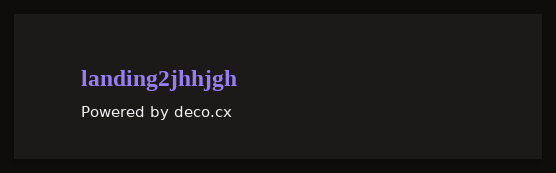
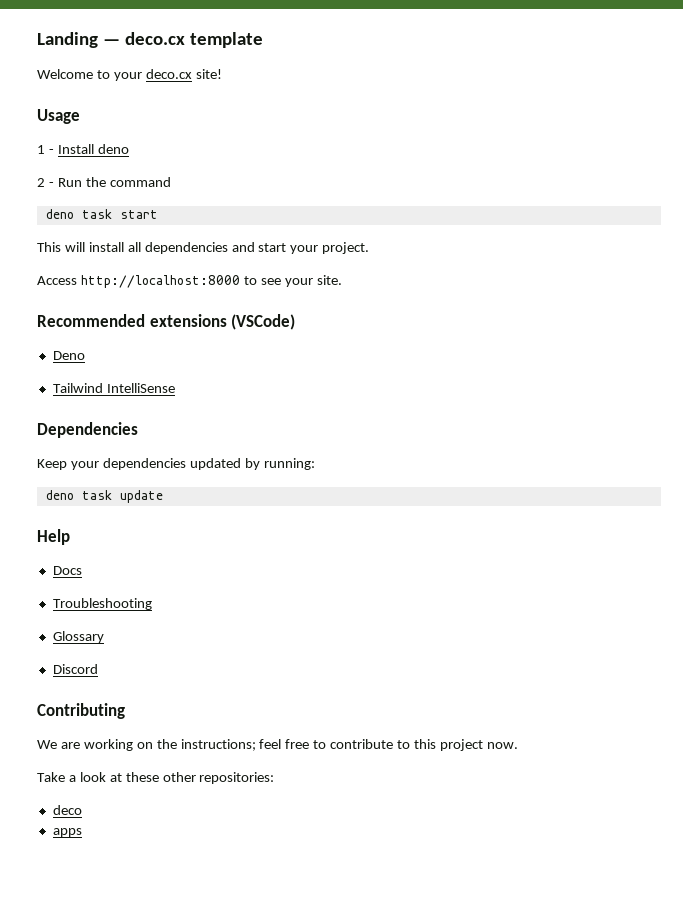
[81,70,237,91] [81,106,232,120] landing2jhhjgh // Powered by deco.cx -> [37,32,263,48] [37,69,222,81] [37,109,80,124] [37,144,129,154] [37,177,171,187] [45,209,158,219] [37,242,370,254] [37,275,342,288] [37,314,296,330] [52,351,85,360] [52,383,175,393] [37,422,138,438] [37,458,315,470] [45,490,163,503] [37,529,70,545] [52,566,82,575] [52,598,152,610] [52,631,104,643] [52,664,98,674] [37,703,125,719] [37,739,518,751] [37,772,275,784] [52,805,82,815] [52,828,82,837] Landing — deco.cx template // Welcome to your deco.cx site! // Usage // 1 - Install deno // 2 - Run the command // deno task start // This will install all dependencies and start your project. // Access http://localhost:8000 to see your site. // Recommended extensions (VSCode) // Deno // Tailwind IntelliSense // Dependencies // Keep your dependencies updated by running: // deno task update // Help // Docs // Troubleshooting // Glossary // Discord // Contributing // We are working on the instructions; feel free to contribute to this project now. // Take a look at these other repositories: // deco // apps

